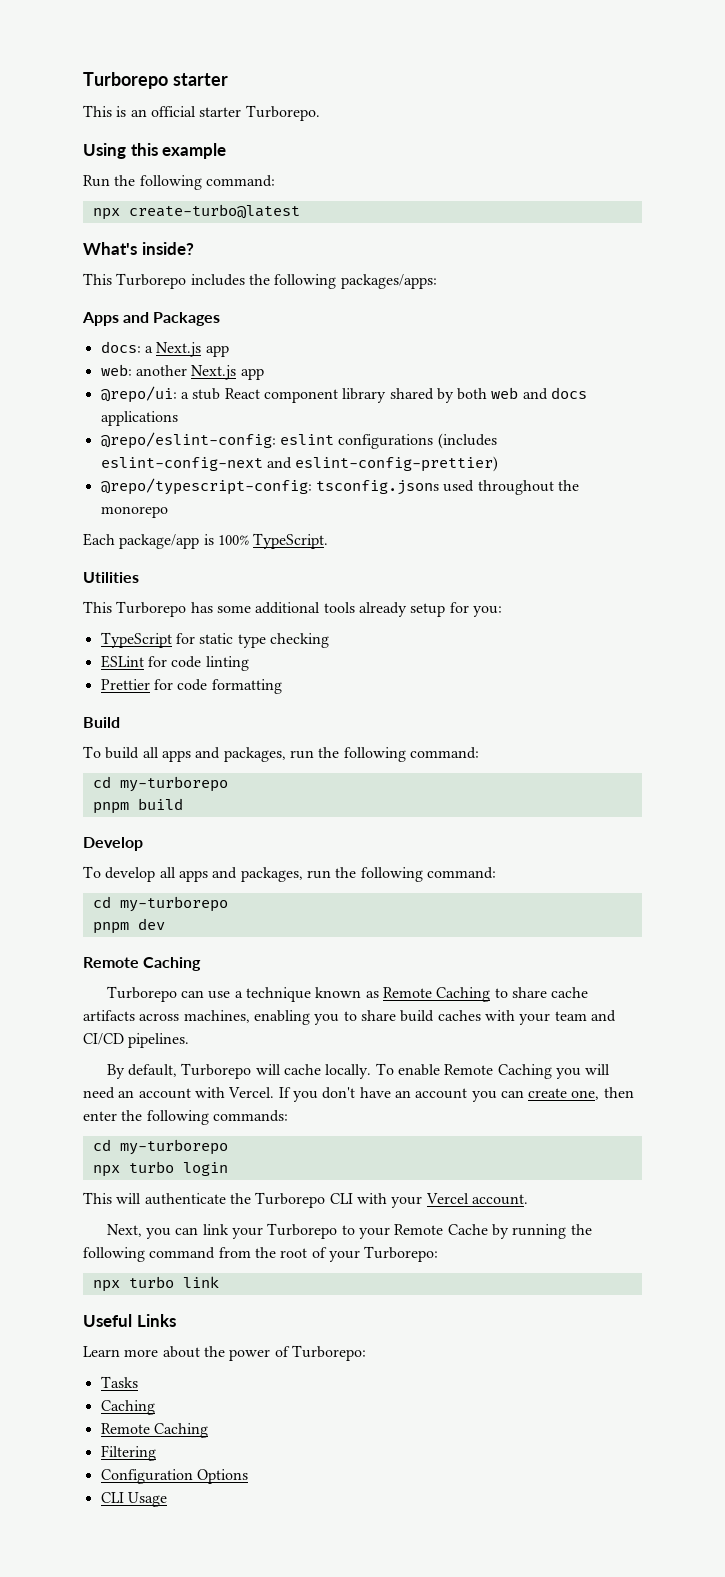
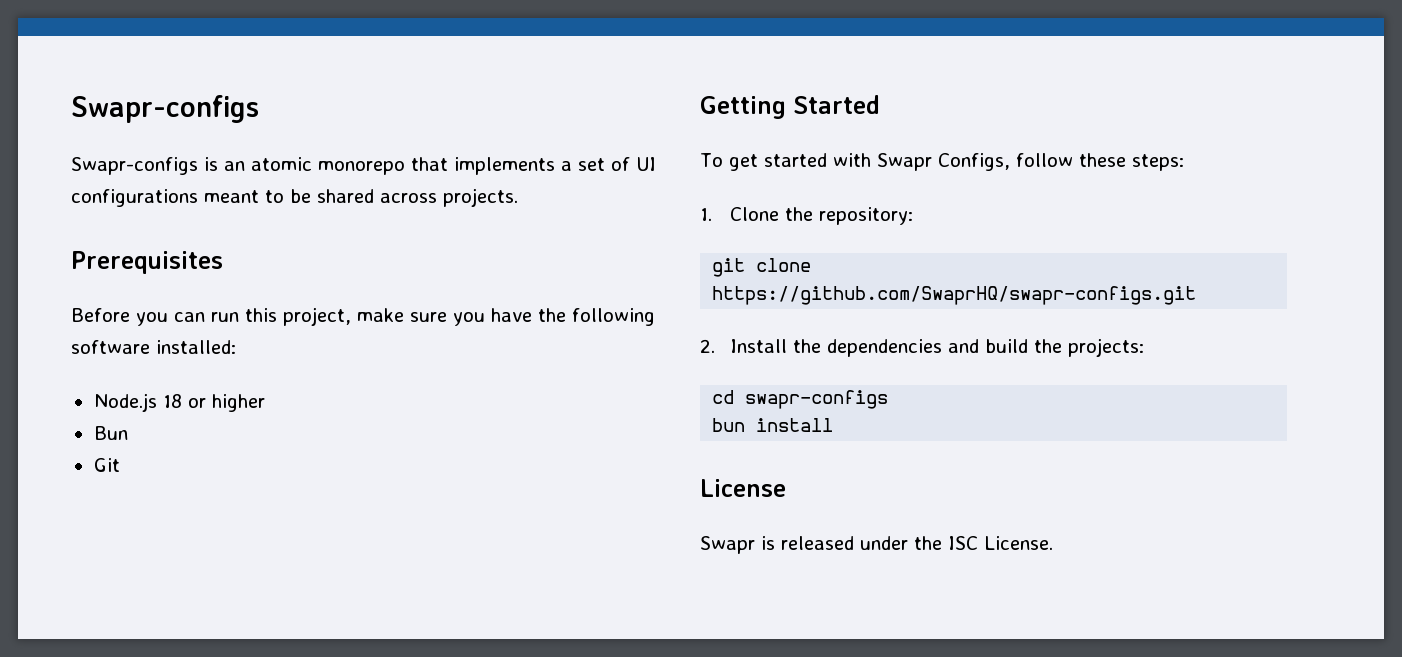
[83,72,228,89] [83,105,320,121] [83,143,227,159] [83,175,275,190] [92,204,300,220] [83,242,194,255] [83,273,437,289] [82,312,221,326] [100,341,229,357] [100,364,264,380] [100,386,588,403] [100,411,178,426] [100,432,497,449] [100,456,499,472] [100,478,579,495] [100,506,168,518] [83,533,329,549] [83,572,139,583] [83,601,502,617] [100,632,329,648] [100,655,249,671] [100,679,282,694] [83,717,120,728] [83,746,479,762] [92,776,228,792] [92,798,183,814] [83,837,143,851] [83,866,496,882] [92,896,228,912] [92,918,165,934] [83,957,202,971] [106,986,589,1002] [83,1010,616,1025] [83,1033,190,1048] [106,1063,611,1079] [83,1087,634,1102] [83,1110,288,1125] [92,1139,228,1155] [92,1161,228,1177] [83,1192,528,1208] [106,1223,592,1239] [83,1246,439,1262] [92,1276,219,1292] [83,1314,176,1327] [83,1345,366,1361] [100,1376,138,1388] [100,1400,155,1415] [100,1423,208,1438] [100,1445,156,1461] [100,1469,248,1484] [100,1492,167,1507] Turborepo starter // This is an official starter Turborepo. // Using this example // Run the following command: // npx create-turbo@latest // What's inside? // This Turborepo includes the following packages/apps: // Apps and Packages // docs: a Next.js app // web: another Next.js app // @repo/ui: a stub React component library shared by both web and docs applications // @repo/eslint-config: eslint configurations (includes eslint-config-next and eslint-config-prettier) // @repo/typescript-config: tsconfig.jsons used throughout the monorepo // Each package/app is 100% TypeScript. // Utilities // This Turborepo has some additional tools already setup for you: // TypeScript for static type checking // ESLint for code linting // Prettier for code formatting // Build // To build all apps and packages, run the following command: // cd my-turborepo // pnpm build // Develop // To develop all apps and packages, run the following command: // cd my-turborepo // pnpm dev // Remote Caching // Turborepo can use a technique known as Remote Caching to share cache artifacts across machines, enabling you to share build caches with your team and CI/CD pipelines. // By default, Turborepo will cache locally. To enable Remote Caching you will need an account with Vercel. If you don't have an account you can create one, then enter the following commands: // cd my-turborepo // npx turbo login // This will authenticate the Turborepo CLI with your Vercel account. // Next, you can link your Turborepo to your Remote Cache by running the following command from the root of your Turborepo: // npx turbo link // Useful Links // Learn more about the power of Turborepo: // Tasks // Caching // Remote Caching // Filtering // Configuration Options // CLI Usage -> [71,95,259,123] [71,157,656,175] [71,188,518,207] [71,251,223,274] [71,307,655,326] [71,340,236,354] [93,393,265,412] [93,426,128,440] [93,458,120,472] [700,95,880,119] [700,153,1184,171] [700,207,914,225] [712,258,812,277] [712,286,1197,305] [700,338,1145,357] [712,390,889,409] [712,418,834,432] [700,479,786,497] [700,536,1053,554] Swapr-configs // Swapr-configs is an atomic monorepo that implements a set of UI configurations meant to be shared across projects. // Prerequisites // Before you can run this project, make sure you have the following software installed: // Node.js 18 or higher // Bun // Git // Getting Started // To get started with Swapr Configs, follow these steps: // 1. Clone the repository: // git clone https://github.com/SwaprHQ/swapr-configs.git // 2. Install the dependencies and build the projects: // cd swapr-configs // bun install // License // Swapr is released under the ISC License.

